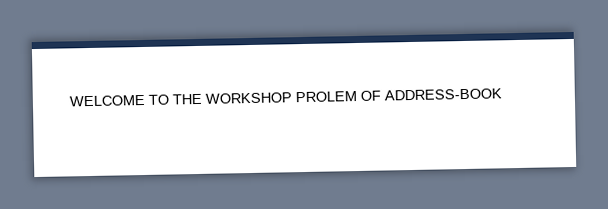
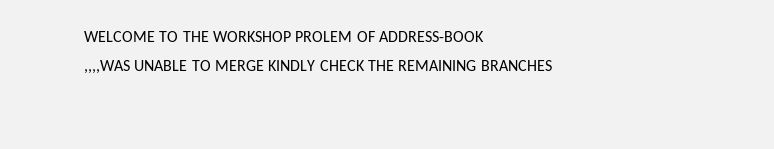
(502, 94) none -> [84,60,552,74] // ,,,,WAS UNABLE TO MERGE KINDLY CHECK THE REMAINING BRANCHES

